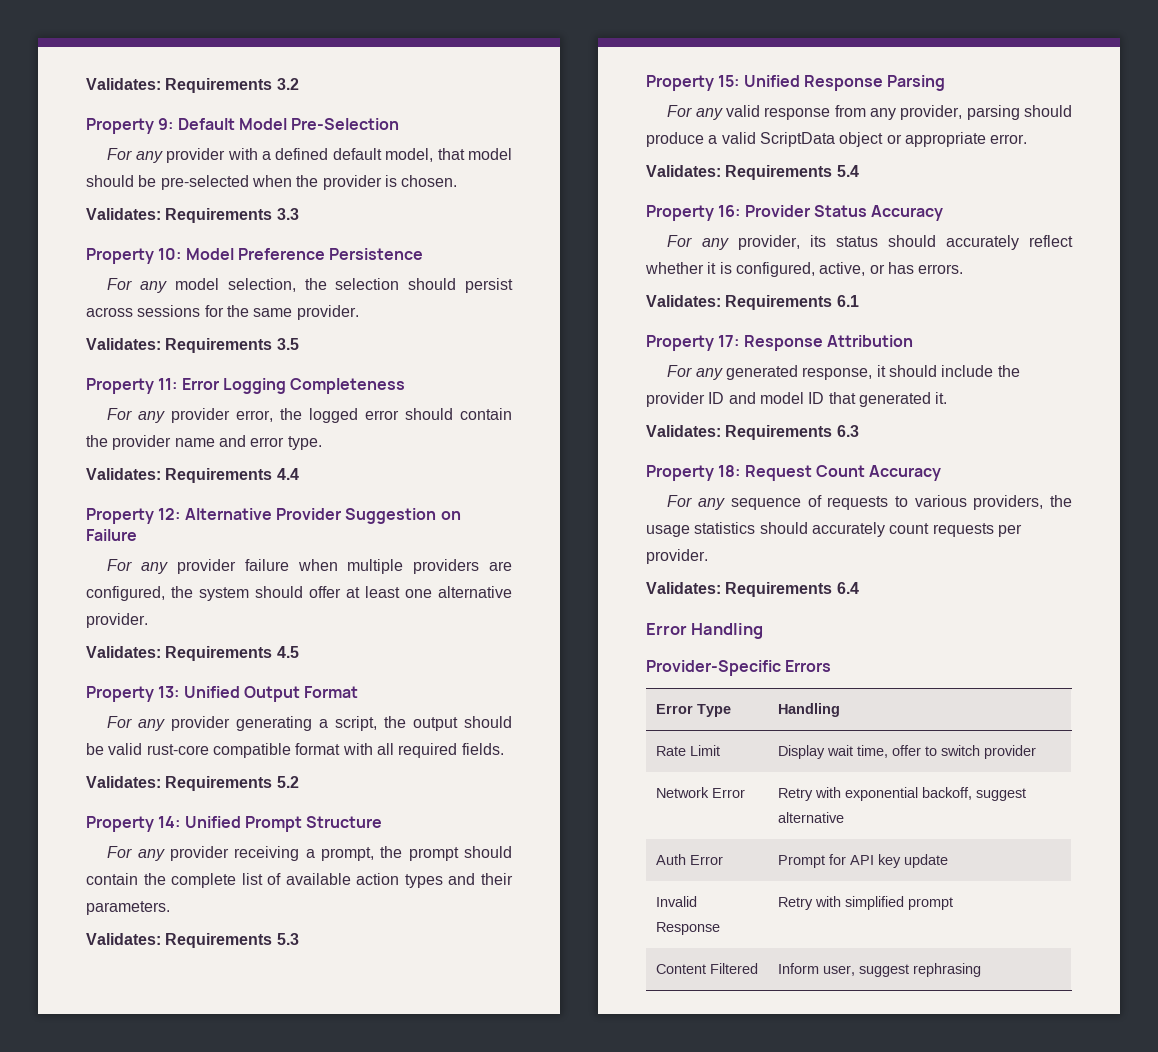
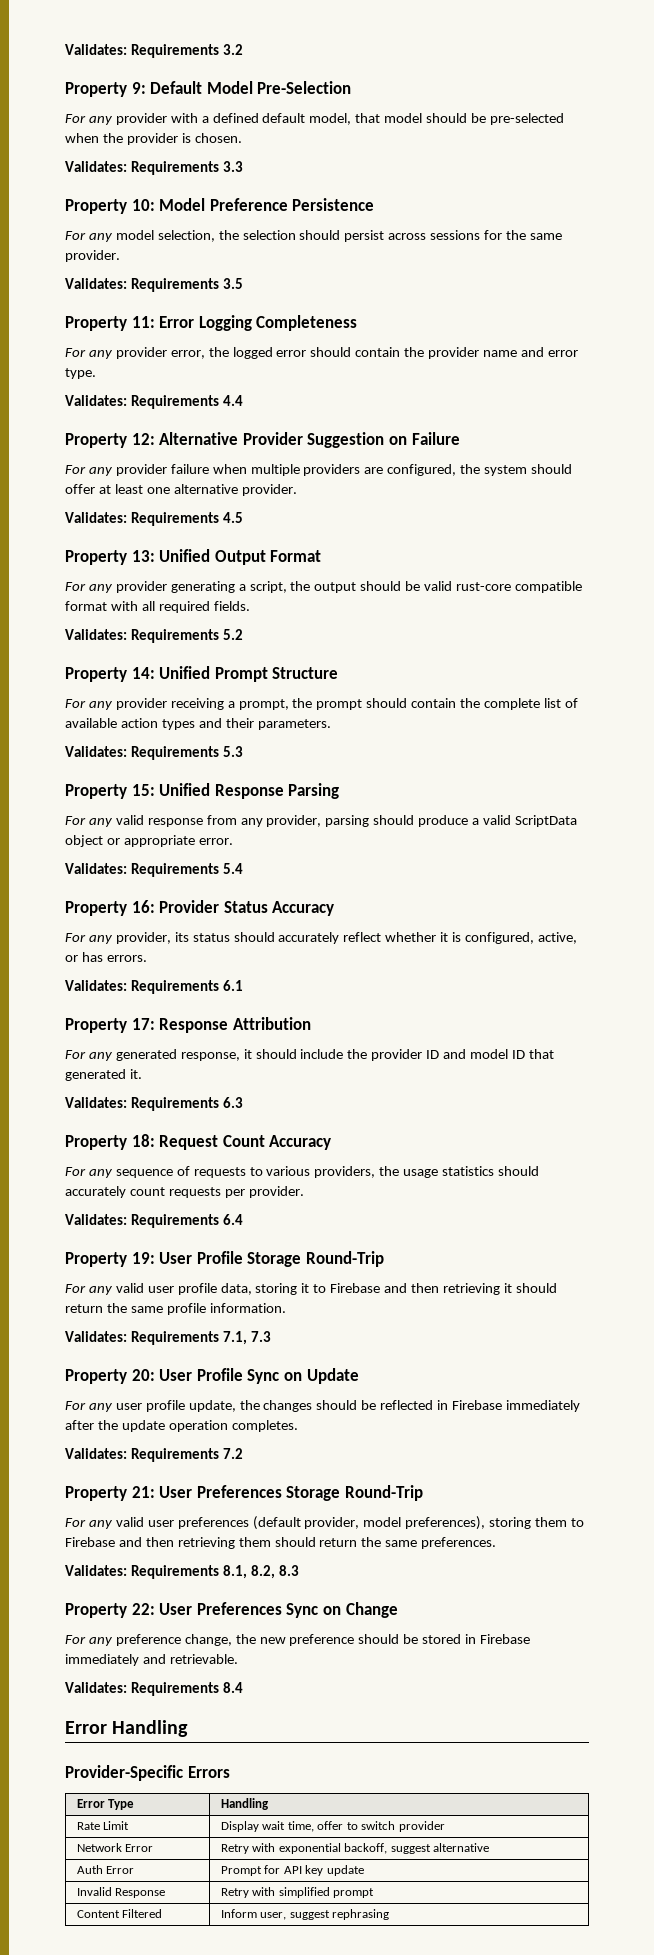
(859, 588) none -> [65,1251,384,1267] [65,1283,557,1295] [65,1303,286,1315] [65,1331,271,1345] [65,1368,359,1384] [65,1400,580,1412] [65,1420,298,1432] [65,1448,243,1462] [65,1485,423,1501] [65,1516,585,1530] [65,1537,497,1549] [65,1565,299,1579] [65,1602,398,1618] [65,1634,531,1646] [65,1654,238,1666] [65,1682,243,1696] // Property 19: User Profile Storage Round-Trip // For any valid user profile data, storing it to Firebase and then retrieving it should return the same profile information. // Validates: Requirements 7.1, 7.3 // Property 20: User Profile Sync on Update // For any user profile update, the changes should be reflected in Firebase immediately after the update operation completes. // Validates: Requirements 7.2 // Property 21: User Preferences Storage Round-Trip // For any valid user preferences (default provider, model preferences), storing them to Firebase and then retrieving them should return the same preferences. // Validates: Requirements 8.1, 8.2, 8.3 // Property 22: User Preferences Sync on Change // For any preference change, the new preference should be stored in Firebase immediately and retrievable. // Validates: Requirements 8.4

